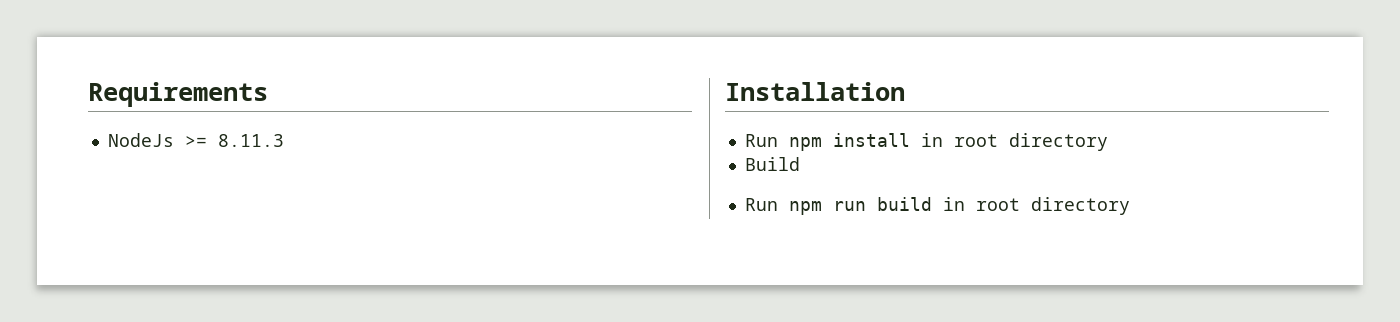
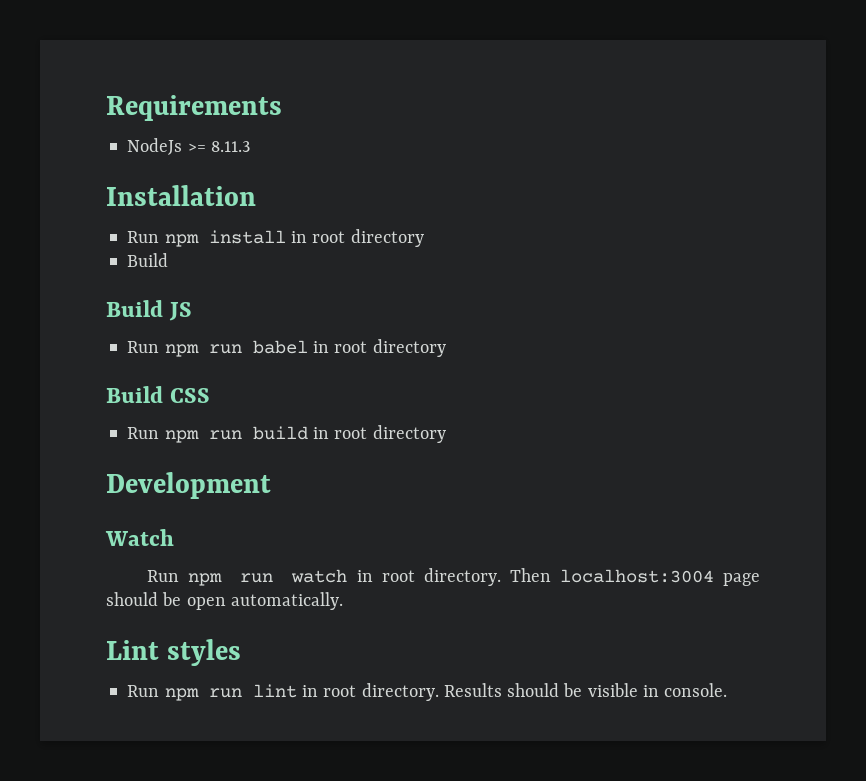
(800, 164) none -> [106,300,193,321] [127,339,446,357] [106,386,211,403] // Build JS // Run npm run babel in root directory // Build CSS
(1130, 206) none -> [106,472,271,499] [105,529,174,546] [147,568,760,586] [106,592,343,610] [106,639,242,666] [127,683,728,701] // Development // Watch // Run npm run watch in root directory. Then localhost:3004 page should be open automatically. // Lint styles // Run npm run lint in root directory. Results should be visible in console.

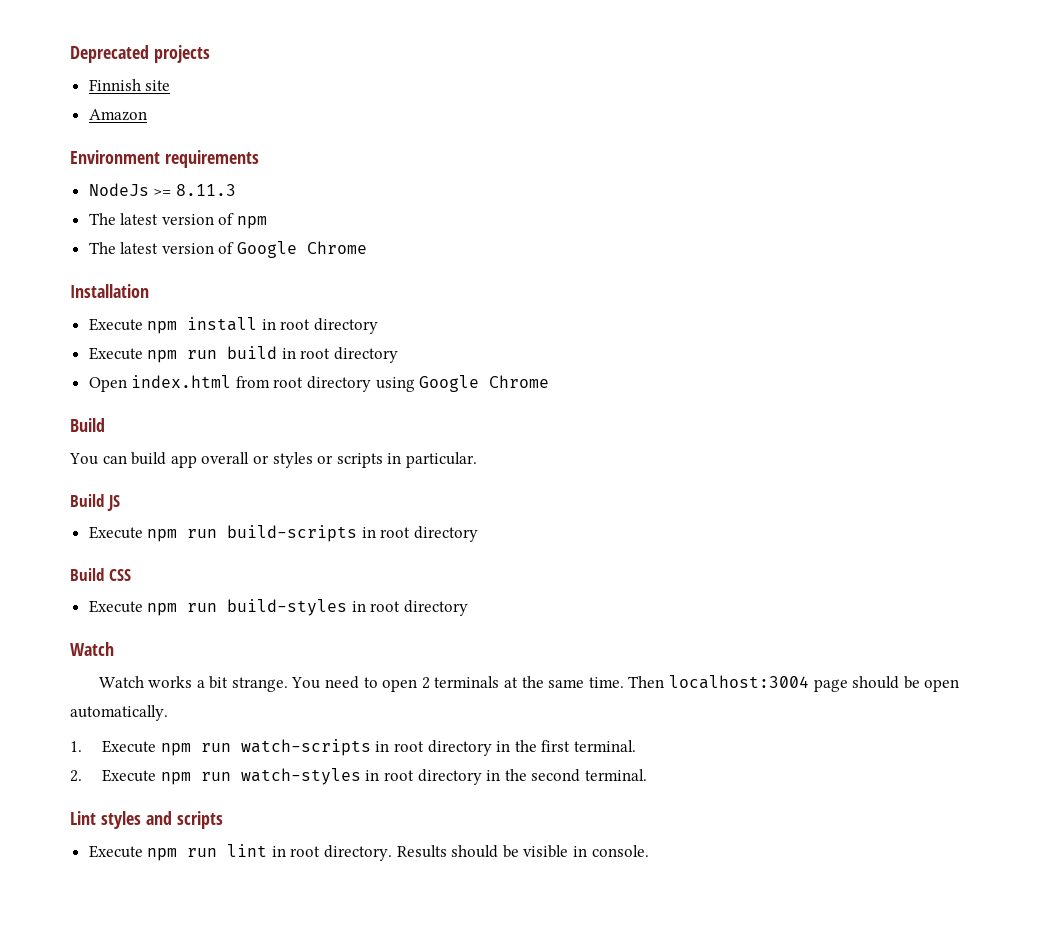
[106,95,282,121] [127,138,250,155] Requirements // NodeJs >= 8.11.3 -> [70,45,210,63] [88,79,171,91] [88,109,147,121] [70,150,259,168] [88,183,236,196] [88,213,268,229] [88,241,368,258] Deprecated projects // Finnish site // Amazon // Environment requirements // NodeJs >= 8.11.3 // The latest version of npm // The latest version of Google Chrome
[127,231,160,243] Run -> [88,318,143,331] Execute
[127,253,169,267] Build -> [88,346,399,363] [88,375,550,392] [70,418,105,432] [69,452,477,468] Execute npm run build in root directory // Open index.html from root directory using Google Chrome // Build // You can build app overall or styles or scripts in particular.
[127,340,308,357] Run npm run babel -> [88,525,358,542] Execute npm run build-scripts
[127,425,446,443] [106,472,271,499] [105,529,174,546] [147,568,501,586] Run npm run build in root directory // Development // Watch // Run npm run watch in root directory. -> [88,599,469,616] [70,642,114,656] [98,676,624,692] Execute npm run build-styles in root directory // Watch // Watch works a bit strange. You need to open 2 terminals at the same time.
(343, 601) none -> [70,739,636,756] [70,768,647,785] // 1. Execute npm run watch-scripts in root directory in the first terminal. // 2. Execute npm run watch-styles in root directory in the second terminal.
[127,685,160,697] // Run -> [145,811,223,829] [88,845,143,858] and scripts // Execute

